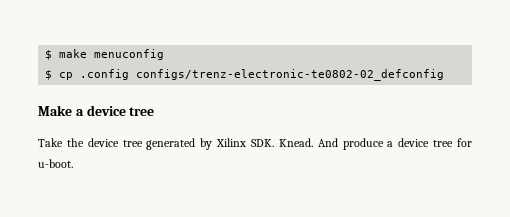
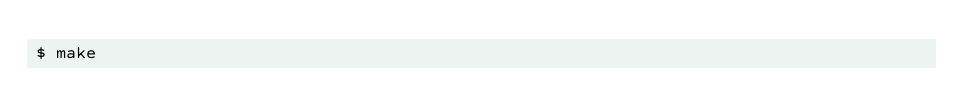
[94,49,165,60] [45,69,445,81] [38,105,155,116] [38,138,472,150] [38,159,73,168] menuconfig // $ cp .config configs/trenz-electronic-te0802-02_defconfig // Make a device tree // Take the device tree generated by Xilinx SDK. Knead. And produce a device tree for u-boot. -> (97, 53) none

